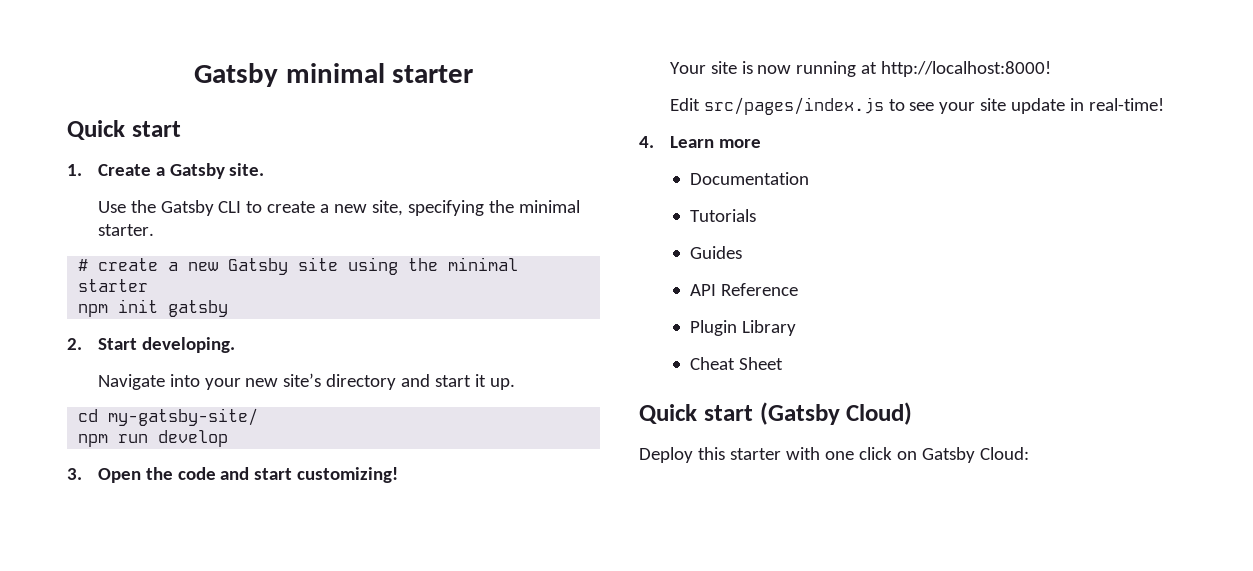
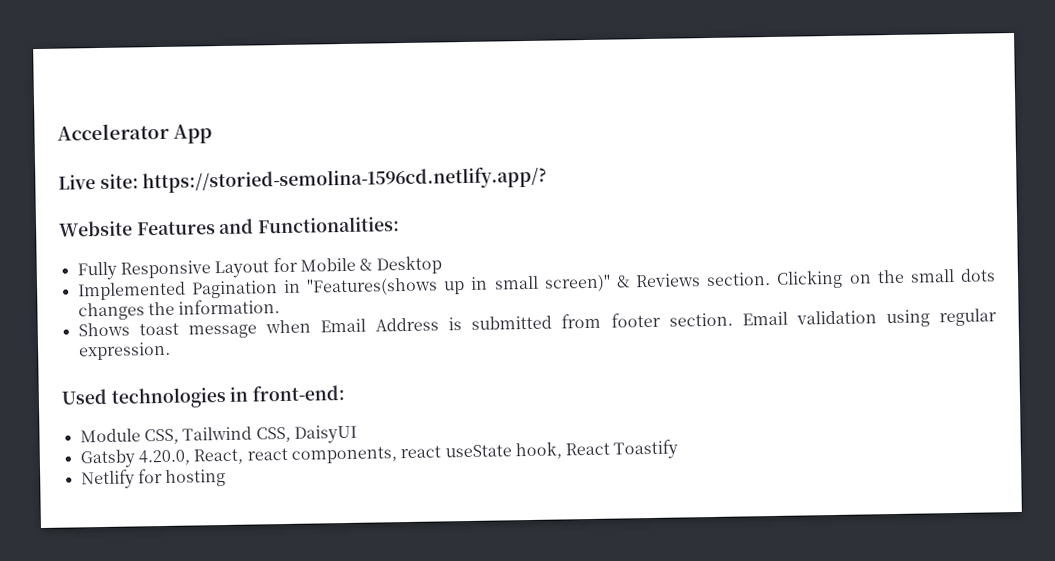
[193,63,474,87] [67,120,181,140] [67,163,265,179] [97,200,581,216] [97,224,154,236] [78,257,519,275] [78,279,149,292] [78,299,229,317] [67,337,235,353] [97,373,516,390] [78,408,259,426] [78,430,229,447] [67,467,399,483] [669,61,1052,77] [669,97,1165,115] [639,136,761,148] [689,172,809,185] [689,209,756,222] [689,246,742,259] [689,283,798,296] [689,320,796,336] [689,357,783,370] [639,402,913,425] [639,447,1029,463] Gatsby minimal starter // Quick start // 1. Create a Gatsby site. // Use the Gatsby CLI to create a new site, specifying the minimal starter. // # create a new Gatsby site using the minimal starter // npm init gatsby // 2. Start developing. // Navigate into your new site’s directory and start it up. // cd my-gatsby-site/ // npm run develop // 3. Open the code and start customizing! // Your site is now running at http://localhost:8000! // Edit src/pages/index.js to see your site update in real-time! // 4. Learn more // Documentation // Tutorials // Guides // API Reference // Plugin Library // Cheat Sheet // Quick start (Gatsby Cloud) // Deploy this starter with one click on Gatsby Cloud: -> [57,122,212,144] [58,165,548,194] [58,216,401,237] [76,255,442,281] [76,268,996,301] [77,299,281,321] [77,308,998,339] [77,341,171,361] [61,383,346,409] [79,424,357,445] [79,439,679,469] [80,468,227,490] Accelerator App // Live site: https://storied-semolina-1596cd.netlify.app/? // Website Features and Functionalities: // Fully Responsive Layout for Mobile & Desktop // Implemented Pagination in "Features(shows up in small screen)" & Reviews section. Clicking on the small dots changes the information. // Shows toast message when Email Address is submitted from footer section. Email validation using regular expression. // Used technologies in front-end: // Module CSS, Tailwind CSS, DaisyUI // Gatsby 4.20.0, React, react components, react useState hook, React Toastify // Netlify for hosting

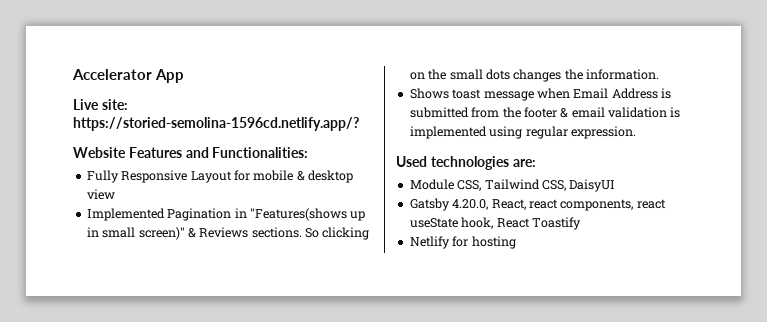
[299,255,442,275] Mobile & Desktop -> [253,170,353,183] [86,189,115,200] mobile & desktop view
[706,269,844,289] section. Clicking -> [251,227,370,240] sections. So clicking
[610,310,877,328] footer section. Email validation -> [502,107,681,118] [409,126,487,139] the footer & email validation is implemented
[229,383,346,402] in front-end: -> [512,159,536,167] are:

